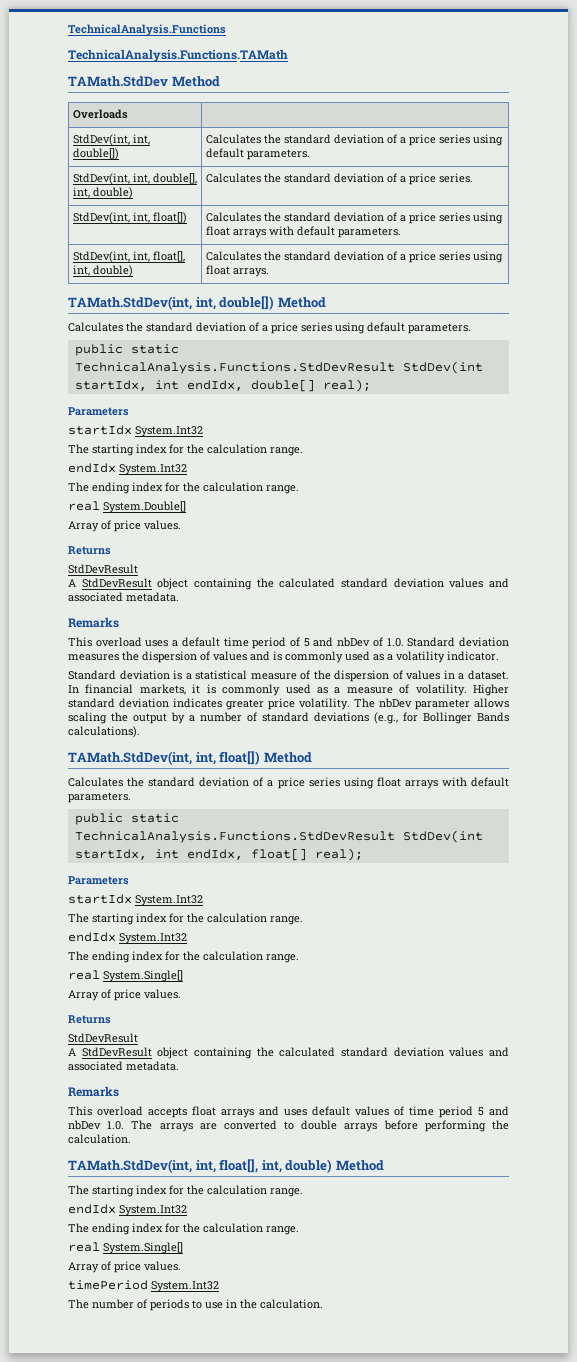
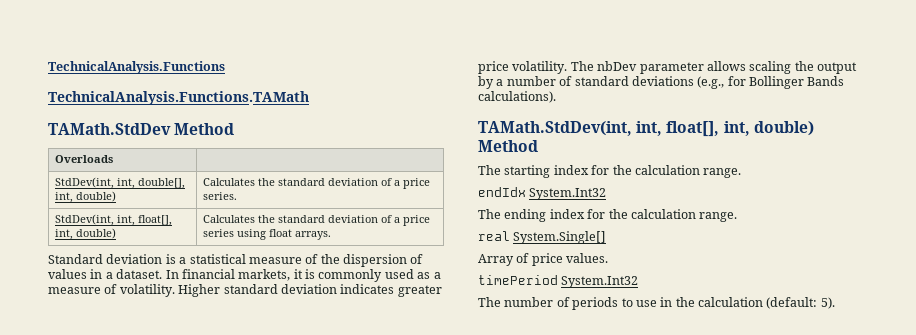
[72,134,150,146] [72,148,119,160] [205,134,503,146] [205,148,310,160] // StdDev(int, int, double[]) | Calculates the standard deviation of a price series using default parameters. -> (114, 159) none
[72,212,187,224] [205,212,503,224] [205,226,401,238] // StdDev(int, int, float[]) | Calculates the standard deviation of a price series using float arrays with default parameters. -> (238, 196) none
[68,296,326,310] [68,322,471,334] [74,344,179,356] [74,361,483,374] [74,379,371,392] [68,407,129,416] [68,425,203,437] [68,444,303,456] [68,463,187,475] [68,482,299,494] [68,501,186,513] [68,520,181,532] [68,546,111,555] [68,564,138,574] [68,578,510,590] [68,592,179,602] [68,617,119,628] [68,637,510,649] [68,651,499,663] // TAMath.StdDev(int, int, double[]) Method // Calculates the standard deviation of a price series using default parameters. // public static TechnicalAnalysis.Functions.StdDevResult StdDev(int startIdx, int endIdx, double[] real); // Parameters // startIdx System.Int32 // The starting index for the calculation range. // endIdx System.Int32 // The ending index for the calculation range. // real System.Double[] // Array of price values. // Returns // StdDevResult // A StdDevResult object containing the calculated standard deviation values and associated metadata. // Remarks // This overload uses a default time period of 5 and nbDev of 1.0. Standard deviation measures the dispersion of values and is commonly used as a volatility indicator. -> (332, 235) none
[68,751,312,765] [68,777,509,789] [68,792,131,803] [74,813,179,825] [74,830,483,843] [74,848,363,861] [68,876,129,885] [68,894,203,906] [68,913,303,925] [68,932,187,944] [68,951,299,963] [68,970,183,982] [68,989,181,1001] [68,1015,111,1024] [68,1033,138,1043] [68,1047,510,1059] [68,1061,179,1071] [68,1086,119,1097] [68,1106,509,1118] [68,1120,509,1132] [68,1134,131,1144] // TAMath.StdDev(int, int, float[]) Method // Calculates the standard deviation of a price series using float arrays with default parameters. // public static TechnicalAnalysis.Functions.StdDevResult StdDev(int startIdx, int endIdx, float[] real); // Parameters // startIdx System.Int32 // The starting index for the calculation range. // endIdx System.Int32 // The ending index for the calculation range. // real System.Single[] // Array of price values. // Returns // StdDevResult // A StdDevResult object containing the calculated standard deviation values and associated metadata. // Remarks // This overload accepts float arrays and uses default values of time period 5 and nbDev 1.0. The arrays are converted to double arrays before performing the calculation. -> (556, 97) none
[260,1299,323,1309] calculation. -> [698,297,835,309] calculation (default: 5).

